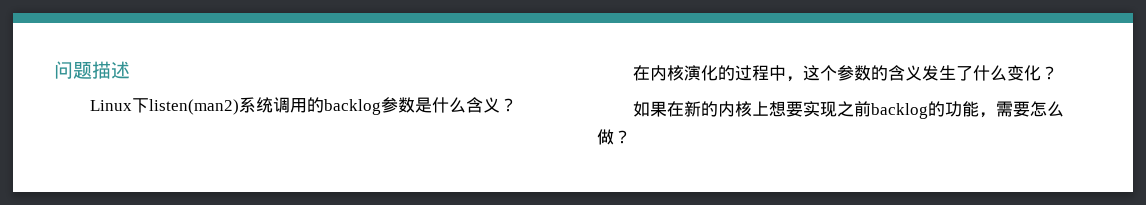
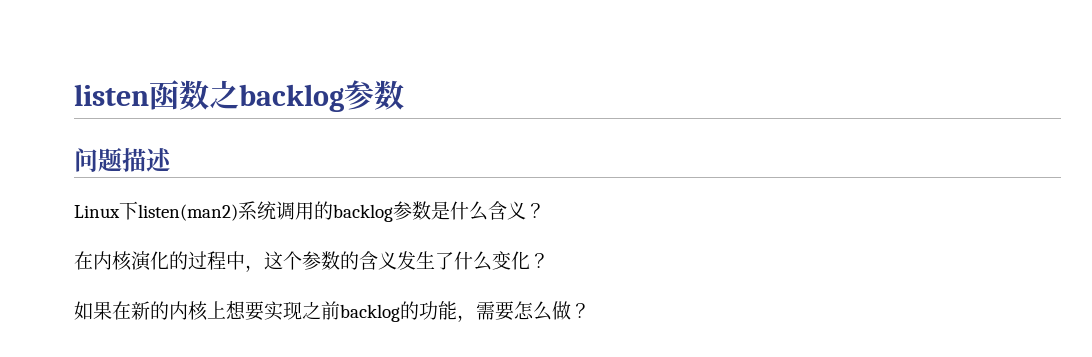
(54, 70) none -> [74,80,404,112] listen函数之backlog参数 //

